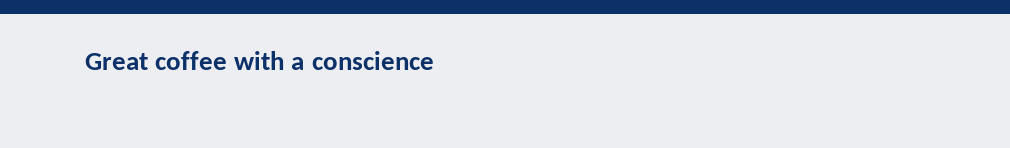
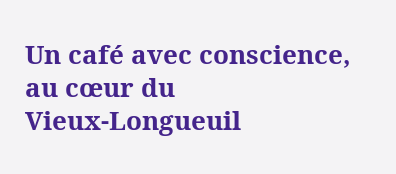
[85,51,434,70] Great coffee with a conscience -> [25,45,352,68] [25,78,176,97] [25,111,241,136] Un café avec conscience, au cœur du Vieux-Longueuil

